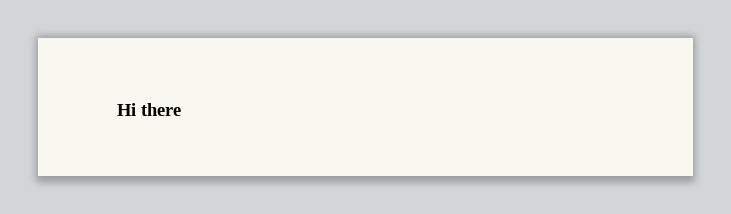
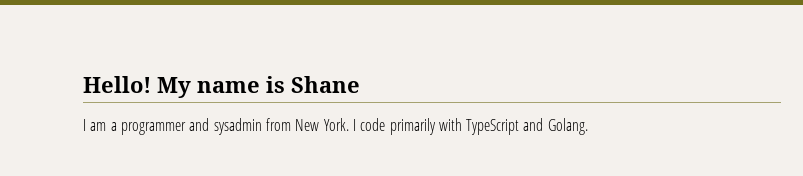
[117,103,181,116] Hi there -> [83,76,360,98] [83,118,588,135] Hello! My name is Shane // I am a programmer and sysadmin from New York. I code primarily with TypeScript and Golang.

